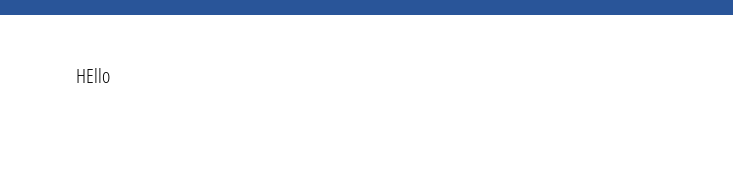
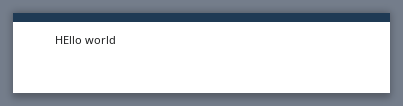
(110, 75) none -> [85,36,116,44] world

